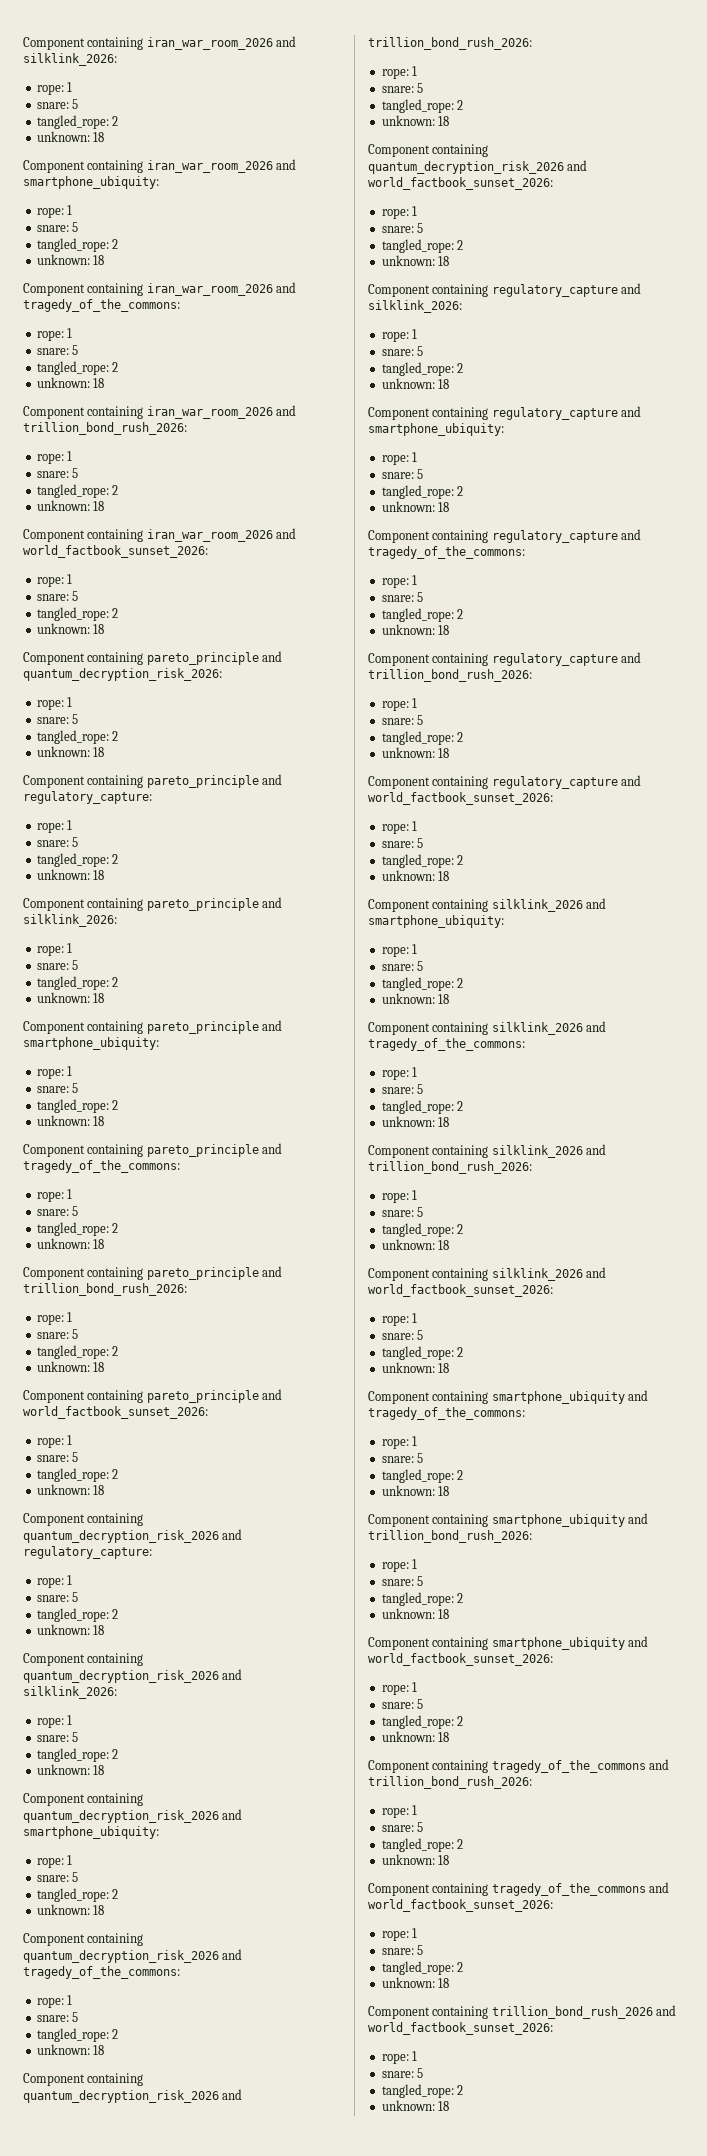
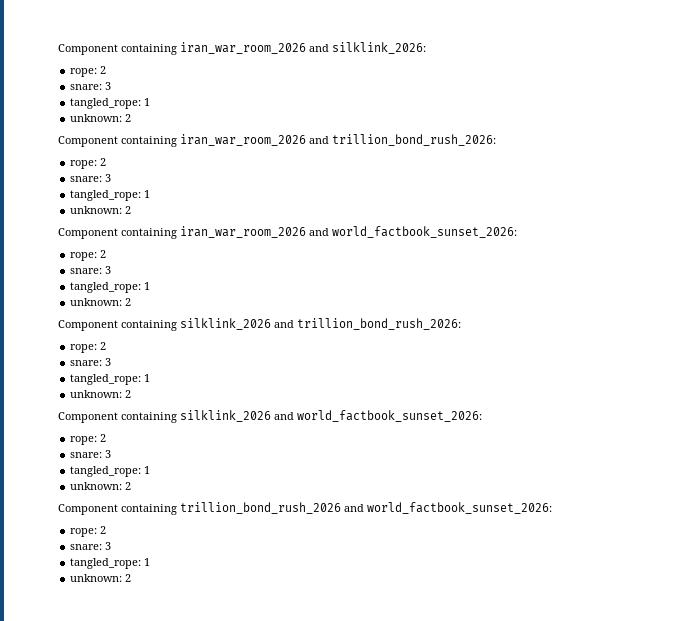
[67,82,73,92] [36,99,79,109] [36,115,119,129] [36,131,105,142] [23,159,297,173] [23,176,159,189] [36,205,73,218] [36,222,79,232] [36,238,119,252] [36,254,105,265] [23,282,297,296] [23,299,180,312] [36,328,73,341] [36,345,79,355] [36,361,119,375] [36,377,105,388] 1 // snare: 5 // tangled_rope: 2 // unknown: 18 // Component containing iran_war_room_2026 and smartphone_ubiquity: // rope: 1 // snare: 5 // tangled_rope: 2 // unknown: 18 // Component containing iran_war_room_2026 and tragedy_of_the_commons: // rope: 1 // snare: 5 // tangled_rope: 2 // unknown: 18 -> [100,66,107,74] [70,82,112,90] [70,98,151,109] [70,114,132,122] 2 // snare: 3 // tangled_rope: 1 // unknown: 2
[67,451,73,461] [36,468,79,478] [36,484,119,498] [36,500,105,511] 1 // snare: 5 // tangled_rope: 2 // unknown: 18 -> [100,158,107,166] [70,174,112,182] [70,190,151,201] [70,206,132,214] 2 // snare: 3 // tangled_rope: 1 // unknown: 2
[67,574,73,584] [36,591,79,601] [36,607,119,621] [36,623,105,634] [23,651,283,665] [23,668,222,681] [36,697,73,710] [36,714,79,724] [36,730,119,744] [36,746,105,757] [23,774,283,788] [23,791,152,804] [36,820,73,833] [36,837,79,847] [36,853,119,867] [36,869,105,880] [23,897,283,911] [23,914,117,927] [36,943,73,956] [36,960,79,970] [36,976,119,990] [36,992,105,1003] [23,1020,283,1034] [23,1037,159,1050] [36,1066,73,1079] [36,1083,79,1093] [36,1099,119,1113] [36,1115,105,1126] [23,1143,283,1157] [23,1160,180,1173] [36,1189,73,1202] [36,1206,79,1216] [36,1222,119,1236] [36,1238,105,1249] [23,1266,283,1280] [23,1283,187,1296] [36,1312,73,1325] [36,1329,79,1339] [36,1345,119,1359] [36,1361,105,1372] [23,1389,283,1403] [23,1406,208,1419] [36,1435,73,1448] [36,1452,79,1462] [36,1468,119,1482] [36,1484,105,1495] [23,1513,144,1526] [23,1529,243,1543] [23,1546,152,1559] [36,1575,73,1588] [36,1592,79,1602] [36,1608,119,1622] [36,1624,105,1635] [23,1653,144,1666] [23,1669,243,1683] [23,1686,117,1699] [36,1715,73,1728] [36,1732,79,1742] [36,1748,119,1762] [36,1764,105,1775] [23,1793,144,1806] [23,1809,243,1823] [23,1826,159,1839] [36,1855,73,1868] [36,1872,79,1882] [36,1888,119,1902] [36,1904,105,1915] [23,1933,144,1946] [23,1949,243,1963] [23,1966,180,1979] [36,1995,73,2008] [36,2012,79,2022] [36,2028,119,2042] [36,2044,105,2055] [23,2073,144,2086] [23,2089,243,2103] [368,37,532,50] [381,66,418,79] [381,83,424,93] [381,99,464,113] [381,115,450,126] [368,144,489,157] [368,160,588,174] [368,177,553,190] [381,206,418,219] [381,223,424,233] [381,239,464,253] [381,255,450,266] [368,283,642,297] [368,300,462,313] [381,329,418,342] [381,346,424,356] [381,362,464,376] [381,378,450,389] [368,406,642,420] [368,423,504,436] [381,452,418,465] [381,469,424,479] [381,485,464,499] [381,501,450,512] [368,529,642,543] [368,546,525,559] [381,575,418,588] [381,592,424,602] [381,608,464,622] [381,624,450,635] [368,652,642,666] [368,669,532,682] [381,698,418,711] [381,715,424,725] [381,731,464,745] [381,747,450,758] [368,775,642,789] [368,792,553,805] [381,821,418,834] [381,838,424,848] [381,854,464,868] [381,870,450,881] [368,898,607,912] [368,915,504,928] [381,944,418,957] [381,961,424,971] [381,977,464,991] [381,993,450,1004] [368,1021,607,1035] [368,1038,525,1051] [381,1067,418,1080] [381,1084,424,1094] [381,1100,464,1114] [381,1116,450,1127] 1 // snare: 5 // tangled_rope: 2 // unknown: 18 // Component containing pareto_principle and quantum_decryption_risk_2026: // rope: 1 // snare: 5 // tangled_rope: 2 // unknown: 18 // Component containing pareto_principle and regulatory_capture: // rope: 1 // snare: 5 // tangled_rope: 2 // unknown: 18 // Component containing pareto_principle and silklink_2026: // rope: 1 // snare: 5 // tangled_rope: 2 // unknown: 18 // Component containing pareto_principle and smartphone_ubiquity: // rope: 1 // snare: 5 // tangled_rope: 2 // unknown: 18 // Component containing pareto_principle and tragedy_of_the_commons: // rope: 1 // snare: 5 // tangled_rope: 2 // unknown: 18 // Component containing pareto_principle and trillion_bond_rush_2026: // rope: 1 // snare: 5 // tangled_rope: 2 // unknown: 18 // Component containing pareto_principle and world_factbook_sunset_2026: // rope: 1 // snare: 5 // tangled_rope: 2 // unknown: 18 // Component containing quantum_decryption_risk_2026 and regulatory_capture: // rope: 1 // snare: 5 // tangled_rope: 2 // unknown: 18 // Component containing quantum_decryption_risk_2026 and silklink_2026: // rope: 1 // snare: 5 // tangled_rope: 2 // unknown: 18 // Component containing quantum_decryption_risk_2026 and smartphone_ubiquity: // rope: 1 // snare: 5 // tangled_rope: 2 // unknown: 18 // Component containing quantum_decryption_risk_2026 and tragedy_of_the_commons: // rope: 1 // snare: 5 // tangled_rope: 2 // unknown: 18 // Component containing quantum_decryption_risk_2026 and trillion_bond_rush_2026: // rope: 1 // snare: 5 // tangled_rope: 2 // unknown: 18 // Component containing quantum_decryption_risk_2026 and world_factbook_sunset_2026: // rope: 1 // snare: 5 // tangled_rope: 2 // unknown: 18 // Component containing regulatory_capture and silklink_2026: // rope: 1 // snare: 5 // tangled_rope: 2 // unknown: 18 // Component containing regulatory_capture and smartphone_ubiquity: // rope: 1 // snare: 5 // tangled_rope: 2 // unknown: 18 // Component containing regulatory_capture and tragedy_of_the_commons: // rope: 1 // snare: 5 // tangled_rope: 2 // unknown: 18 // Component containing regulatory_capture and trillion_bond_rush_2026: // rope: 1 // snare: 5 // tangled_rope: 2 // unknown: 18 // Component containing regulatory_capture and world_factbook_sunset_2026: // rope: 1 // snare: 5 // tangled_rope: 2 // unknown: 18 // Component containing silklink_2026 and smartphone_ubiquity: // rope: 1 // snare: 5 // tangled_rope: 2 // unknown: 18 // Component containing silklink_2026 and tragedy_of_the_commons: // rope: 1 // snare: 5 // tangled_rope: 2 // unknown: 18 -> [100,250,107,258] [70,266,112,274] [70,282,151,293] [70,298,132,306] 2 // snare: 3 // tangled_rope: 1 // unknown: 2
[412,1190,418,1200] [381,1207,424,1217] [381,1223,464,1237] [381,1239,450,1250] 1 // snare: 5 // tangled_rope: 2 // unknown: 18 -> [100,342,107,350] [70,358,112,366] [70,374,151,385] [70,390,132,398] 2 // snare: 3 // tangled_rope: 1 // unknown: 2
[412,1313,418,1323] [381,1330,424,1340] [381,1346,464,1360] [381,1362,450,1373] [368,1390,649,1404] [368,1407,525,1420] [381,1436,418,1449] [381,1453,424,1463] [381,1469,464,1483] [381,1485,450,1496] [368,1513,649,1527] [368,1530,532,1543] [381,1559,418,1572] [381,1576,424,1586] [381,1592,464,1606] [381,1608,450,1619] [368,1636,649,1650] [368,1653,553,1666] [381,1682,418,1695] [381,1699,424,1709] [381,1715,464,1729] [381,1731,450,1742] [368,1759,670,1773] [368,1776,532,1789] [381,1805,418,1818] [381,1822,424,1832] [381,1838,464,1852] [381,1854,450,1865] [368,1882,670,1896] [368,1899,553,1912] [381,1928,418,1941] [381,1945,424,1955] [381,1961,464,1975] [381,1977,450,1988] 1 // snare: 5 // tangled_rope: 2 // unknown: 18 // Component containing smartphone_ubiquity and tragedy_of_the_commons: // rope: 1 // snare: 5 // tangled_rope: 2 // unknown: 18 // Component containing smartphone_ubiquity and trillion_bond_rush_2026: // rope: 1 // snare: 5 // tangled_rope: 2 // unknown: 18 // Component containing smartphone_ubiquity and world_factbook_sunset_2026: // rope: 1 // snare: 5 // tangled_rope: 2 // unknown: 18 // Component containing tragedy_of_the_commons and trillion_bond_rush_2026: // rope: 1 // snare: 5 // tangled_rope: 2 // unknown: 18 // Component containing tragedy_of_the_commons and world_factbook_sunset_2026: // rope: 1 // snare: 5 // tangled_rope: 2 // unknown: 18 -> [100,434,107,442] [70,450,112,458] [70,466,151,477] [70,482,132,490] 2 // snare: 3 // tangled_rope: 1 // unknown: 2
[412,2051,418,2061] [381,2068,424,2078] [381,2084,464,2098] [381,2100,450,2111] 1 // snare: 5 // tangled_rope: 2 // unknown: 18 -> [100,526,107,534] [70,542,112,550] [70,558,151,569] [70,574,132,582] 2 // snare: 3 // tangled_rope: 1 // unknown: 2

